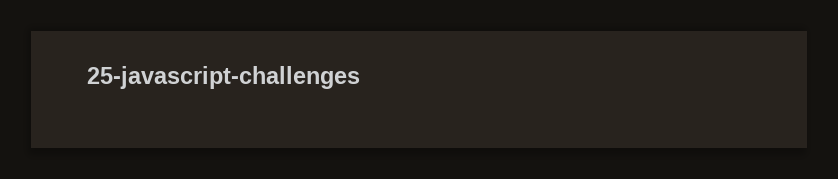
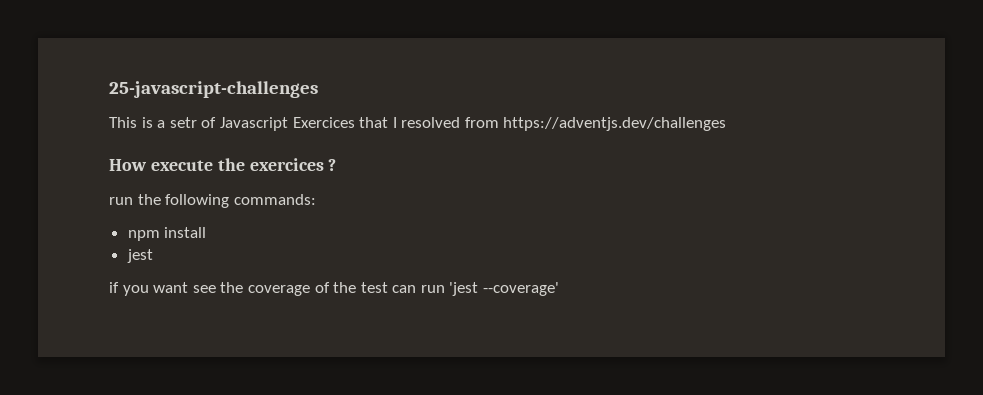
(360, 77) none -> [109,117,727,131] [109,158,337,171] [109,194,316,208] [127,227,207,241] [126,249,153,263] [109,282,560,296] // This is a setr of Javascript Exercices that I resolved from https://adventjs.dev/challenges // How execute the exercices ? // run the following commands: // npm install // jest // if you want see the coverage of the test can run 'jest --coverage'

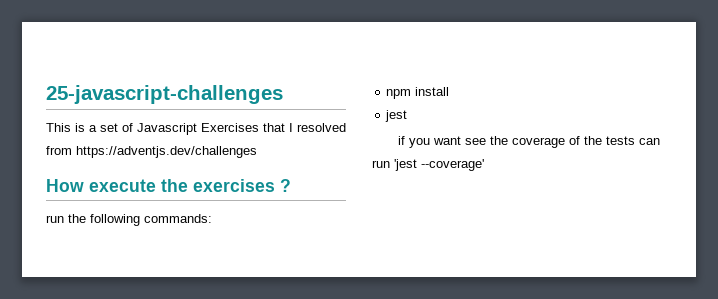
[169,117,197,128] setr -> [100,123,118,132] set
[292,117,355,128] Exercices -> [201,123,259,132] Exercises
[249,158,324,171] exercices -> [193,179,275,192] exercises
[360,282,388,293] test -> [606,136,636,145] tests

